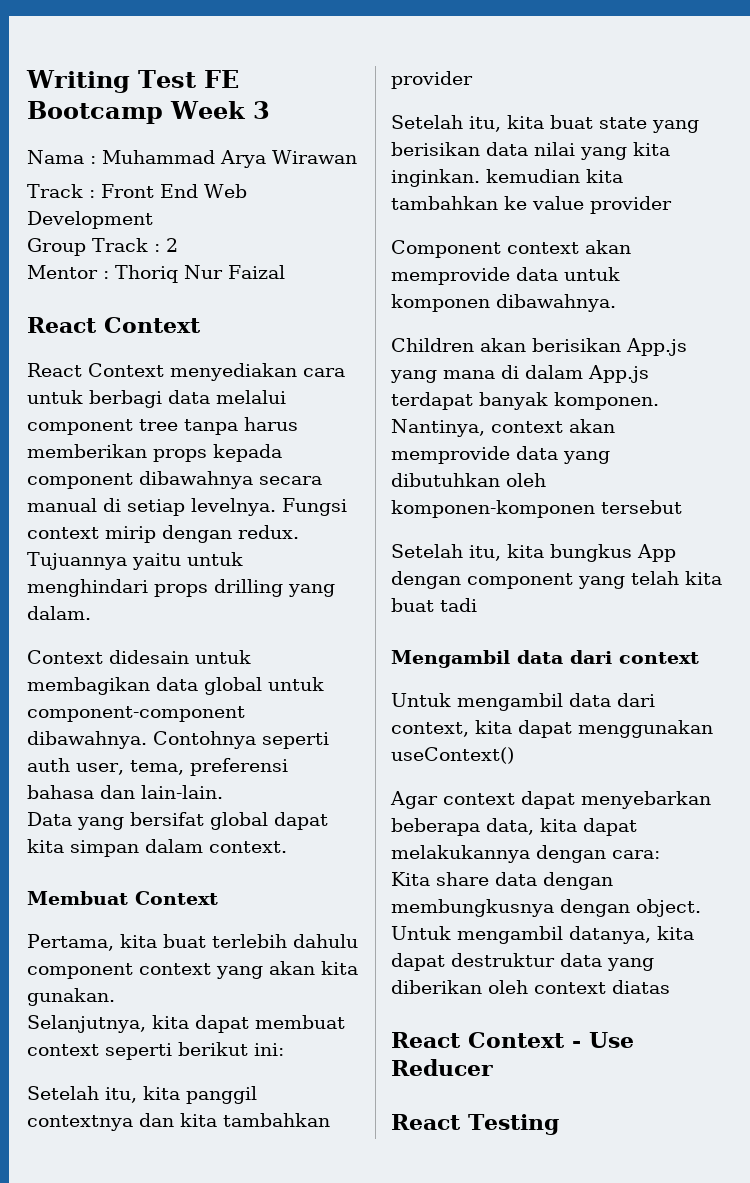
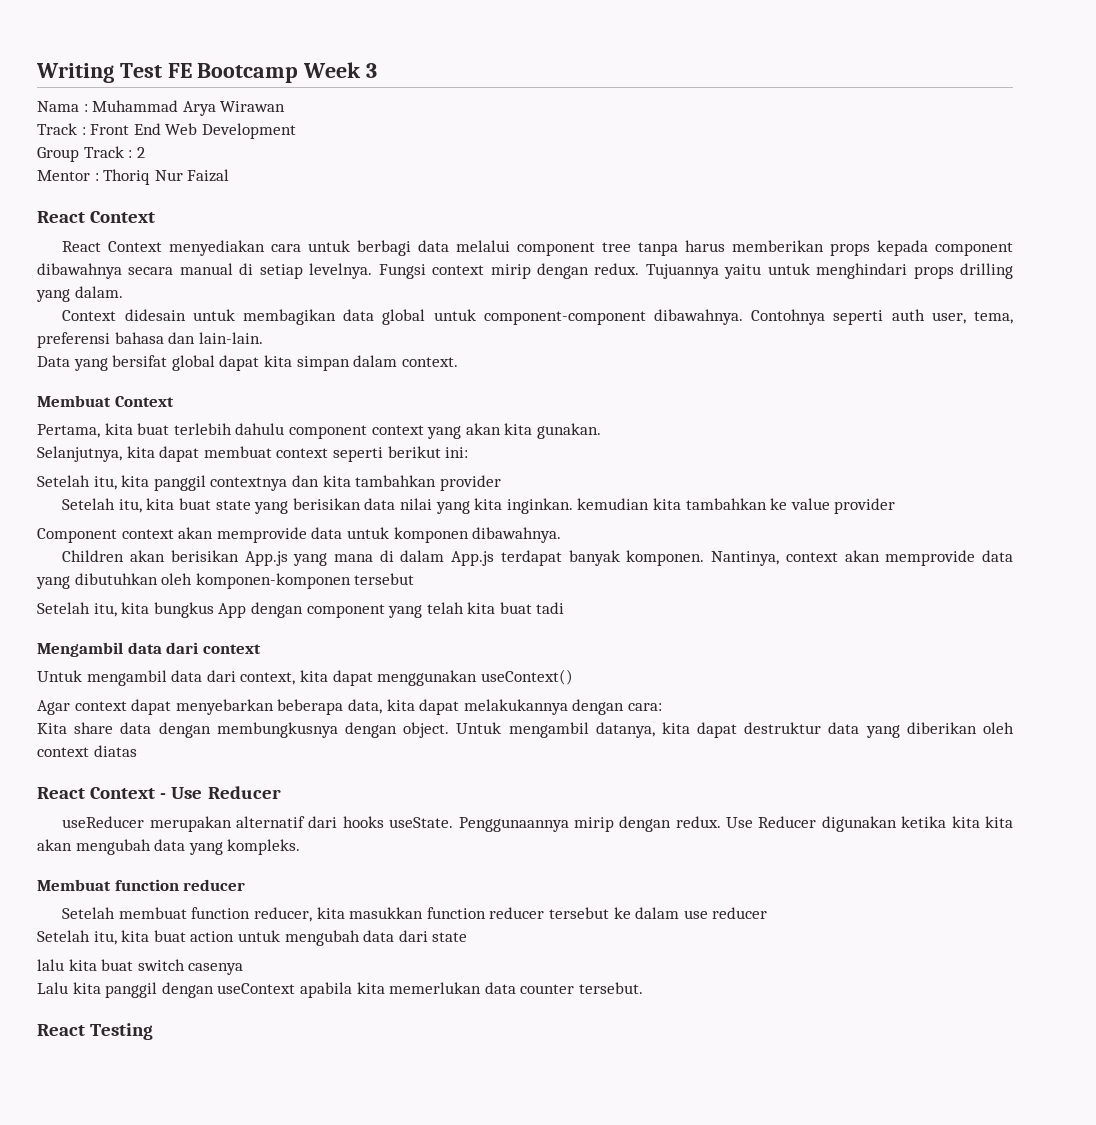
(493, 1067) none -> [62,816,1014,832] [37,839,301,855] [37,879,246,891] [62,907,768,922] [37,930,468,946] [37,959,244,975] [37,982,643,998] // useReducer merupakan alternatif dari hooks useState. Penggunaannya mirip dengan redux. Use Reducer digunakan ketika kita kita akan mengubah data yang kompleks. // Membuat function reducer // Setelah membuat function reducer, kita masukkan function reducer tersebut ke dalam use reducer // Setelah itu, kita buat action untuk mengubah data dari state // lalu kita buat switch casenya // Lalu kita panggil dengan useContext apabila kita memerlukan data counter tersebut.

